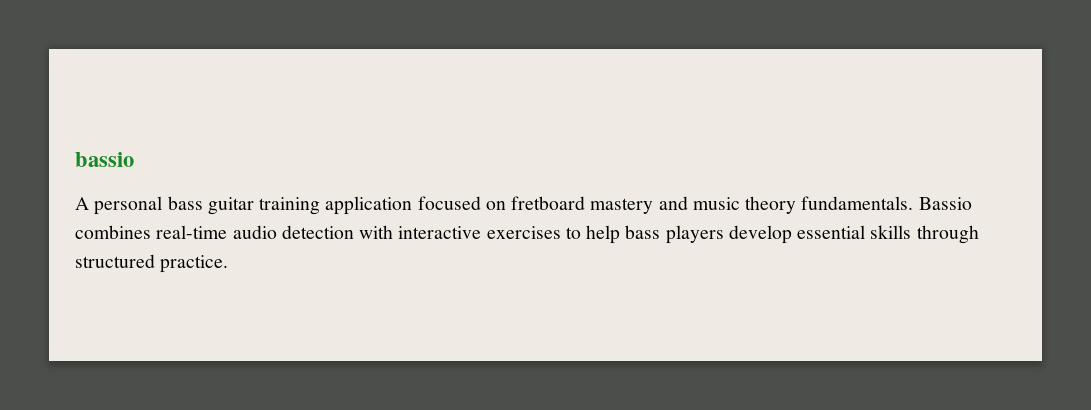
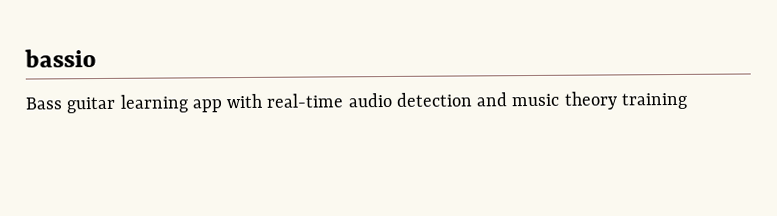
[75,196,972,215] [75,225,979,244] [75,254,229,273] A personal bass guitar training application focused on fretboard mastery and music theory fundamentals. Bassio combines real-time audio detection with interactive exercises to help bass players develop essential skills through structured practice. -> [25,91,688,114] Bass guitar learning app with real-time audio detection and music theory training

